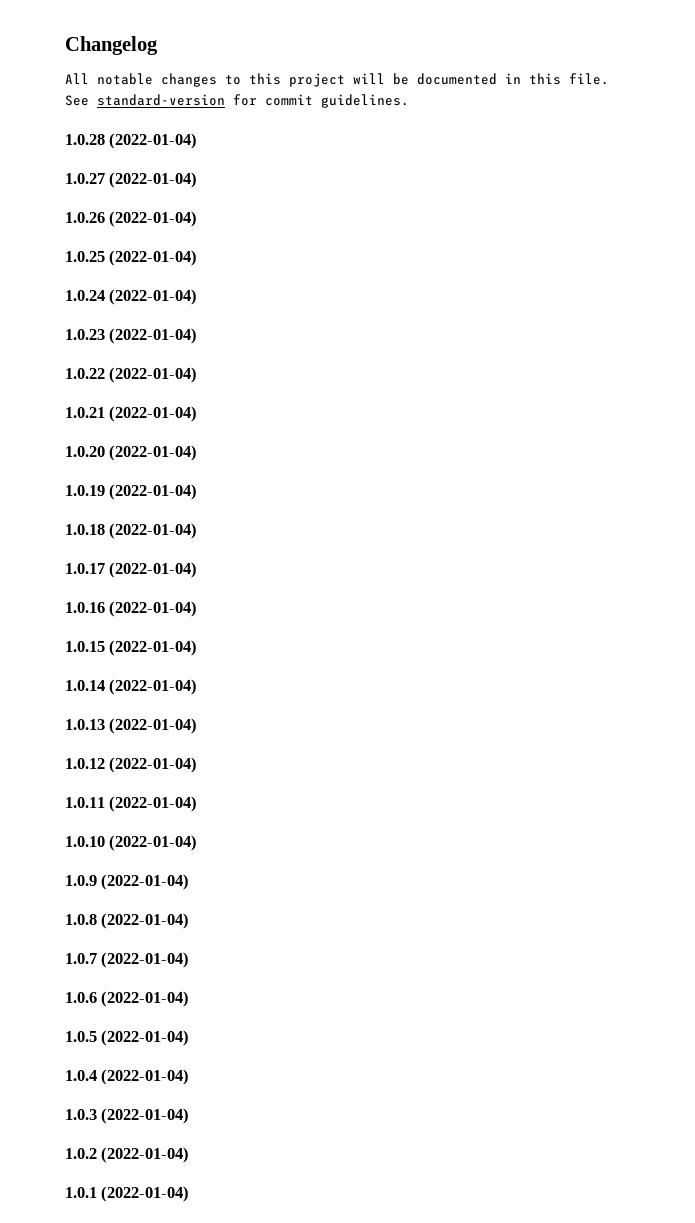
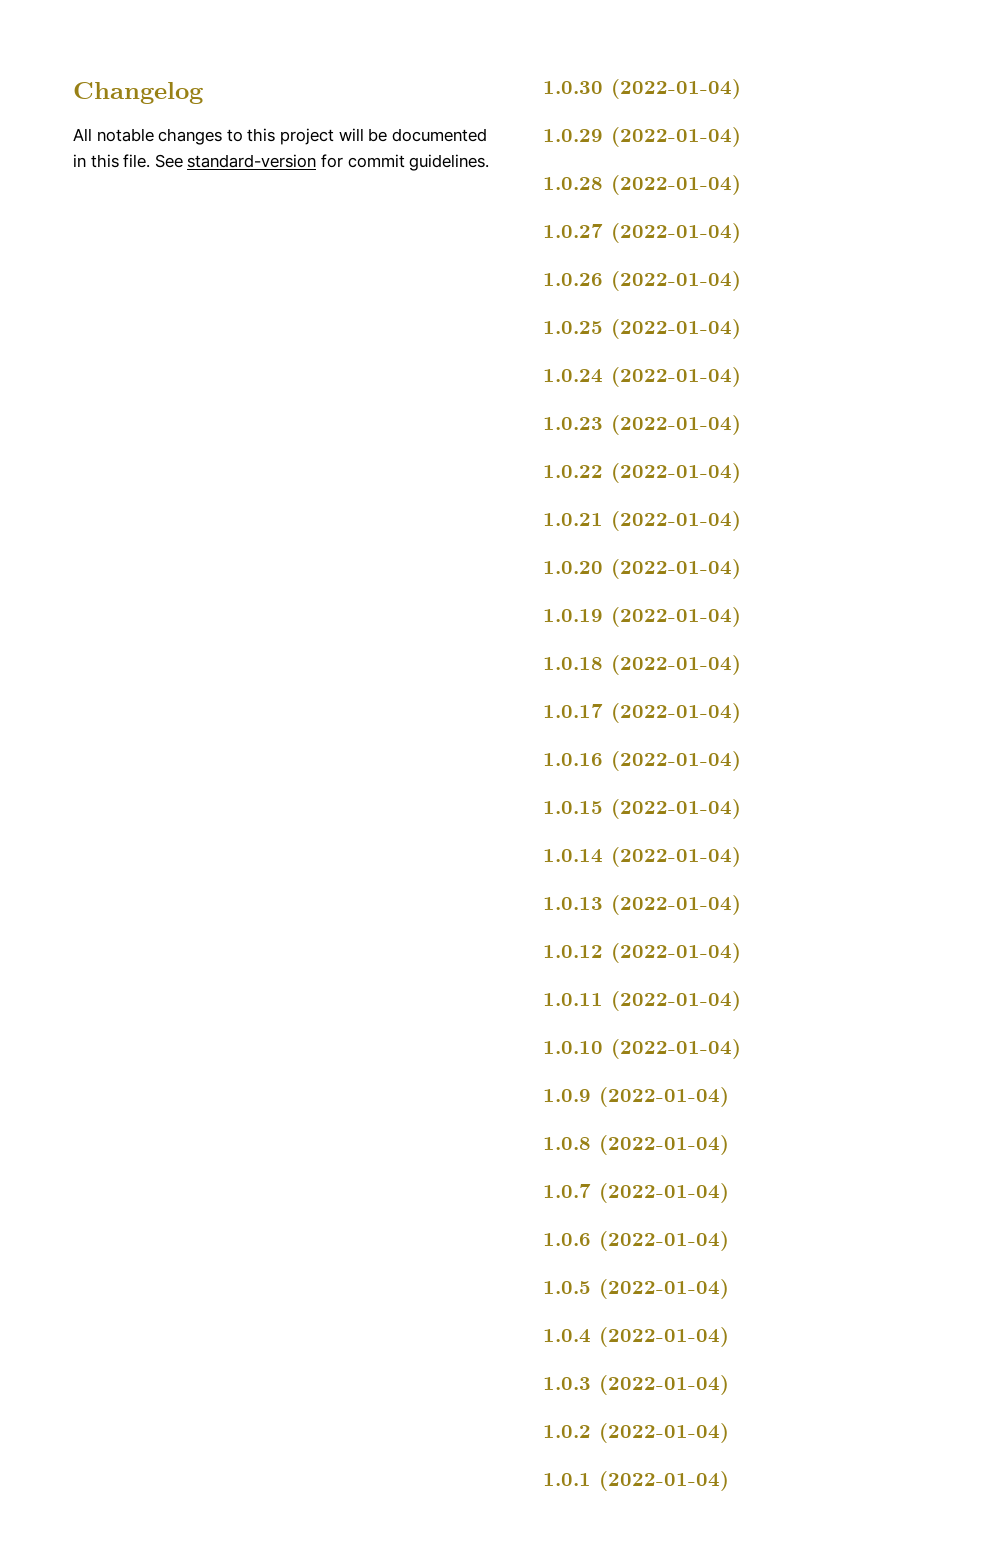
(409, 101) none -> [543,79,741,99] [543,127,741,147] // 1.0.30 (2022-01-04) // 1.0.29 (2022-01-04)

